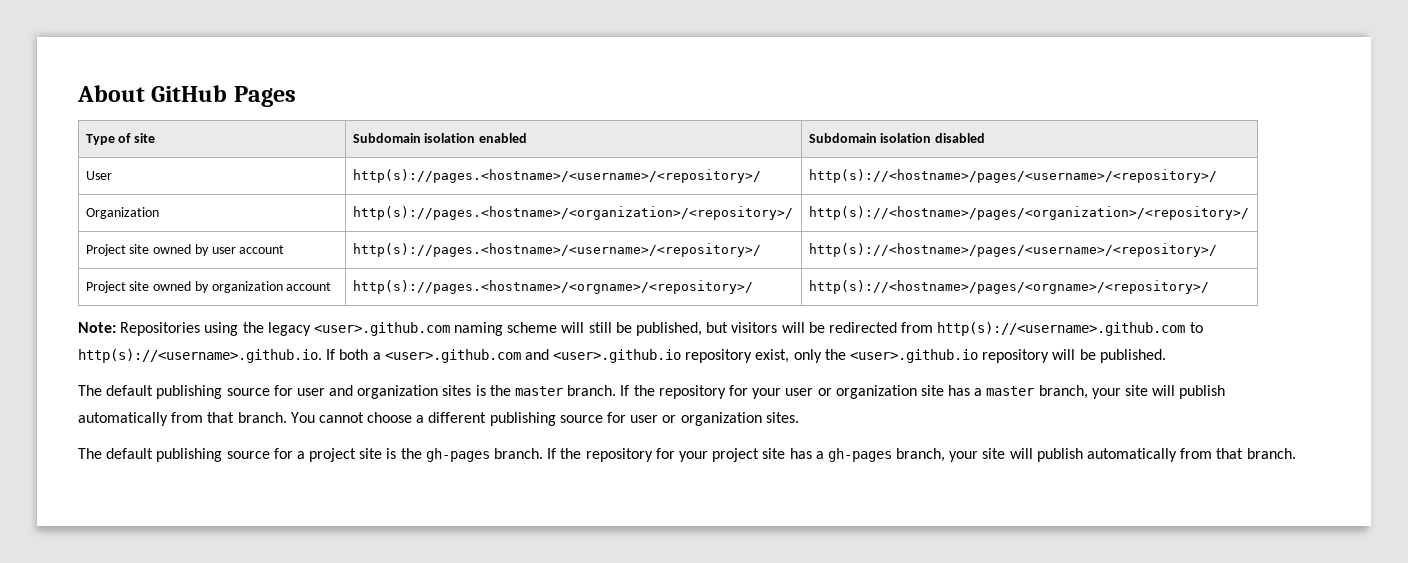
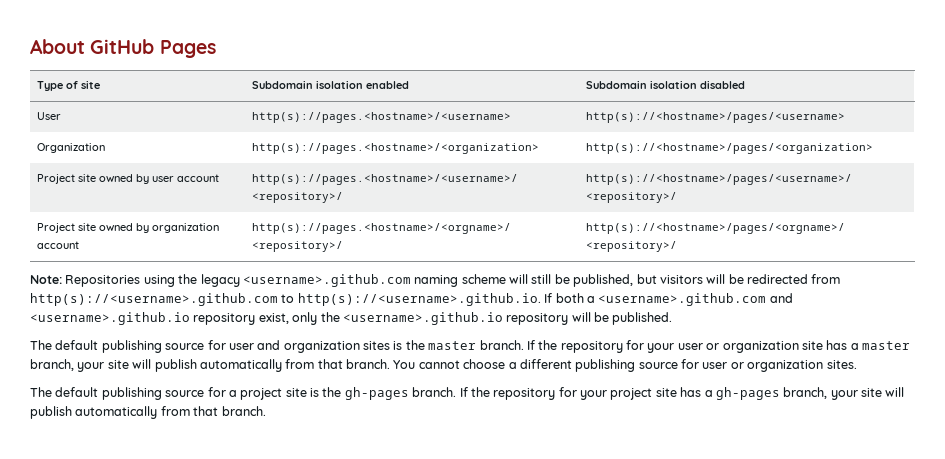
[352,169,761,183] [808,169,1217,183] http(s)://pages.<hostname>/<username>/<repository>/ | http(s)://<hostname>/pages/<username>/<repository>/ -> [252,112,512,123] [586,112,846,123] http(s)://pages.<hostname>/<username> | http(s)://<hostname>/pages/<username>
[352,206,793,220] [808,206,1249,220] http(s)://pages.<hostname>/<organization>/<repository>/ | http(s)://<hostname>/pages/<organization>/<repository>/ -> [252,143,540,154] [586,143,874,154] http(s)://pages.<hostname>/<organization> | http(s)://<hostname>/pages/<organization>
[313,322,450,336] <user>.github.com -> [242,274,411,287] <username>.github.com
[384,349,682,363] <user>.github.com and <user>.github.io -> [598,293,793,306] [30,312,190,325] <username>.github.com and <username>.github.io
[850,349,979,363] <user>.github.io -> [342,312,503,325] <username>.github.io

